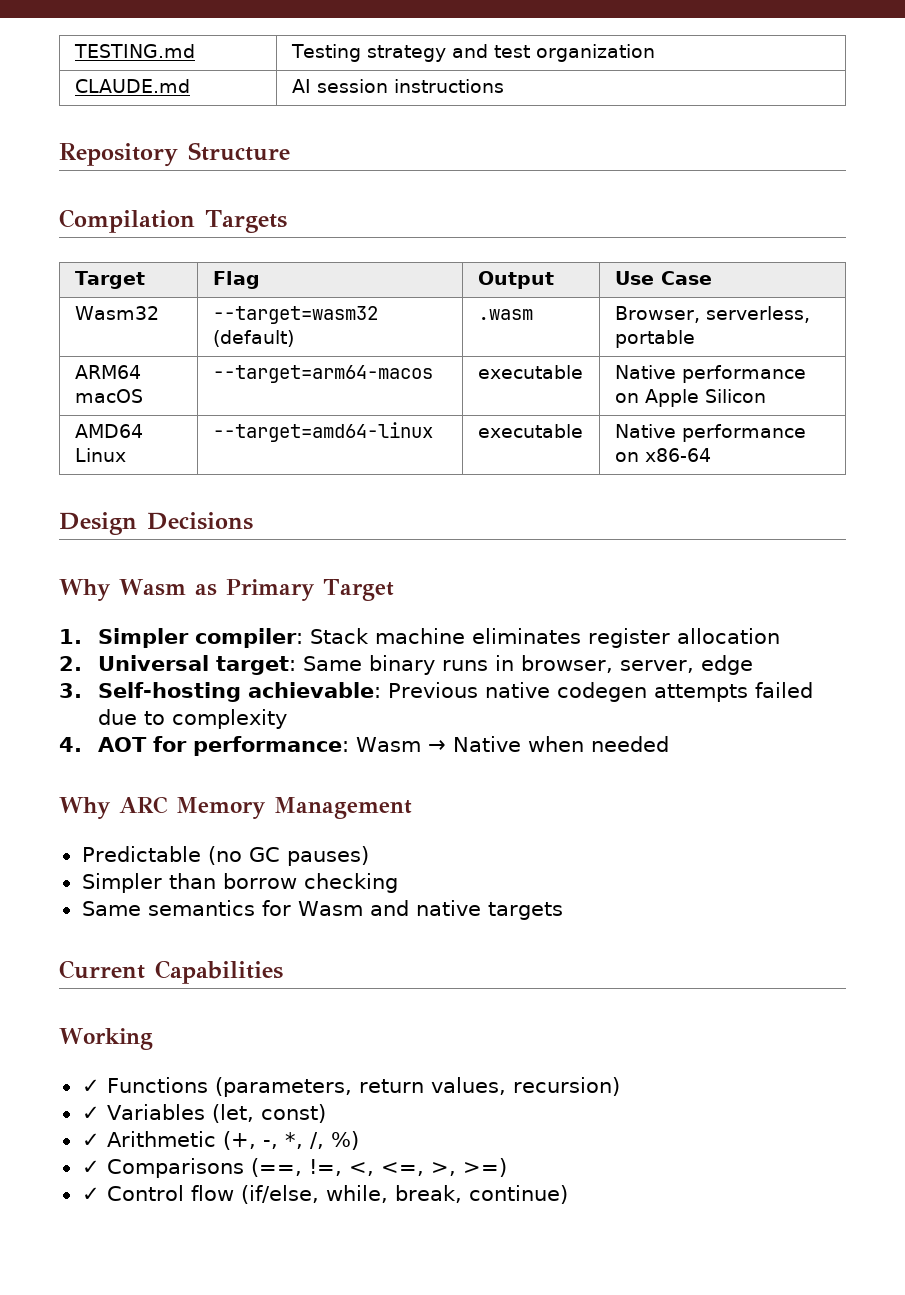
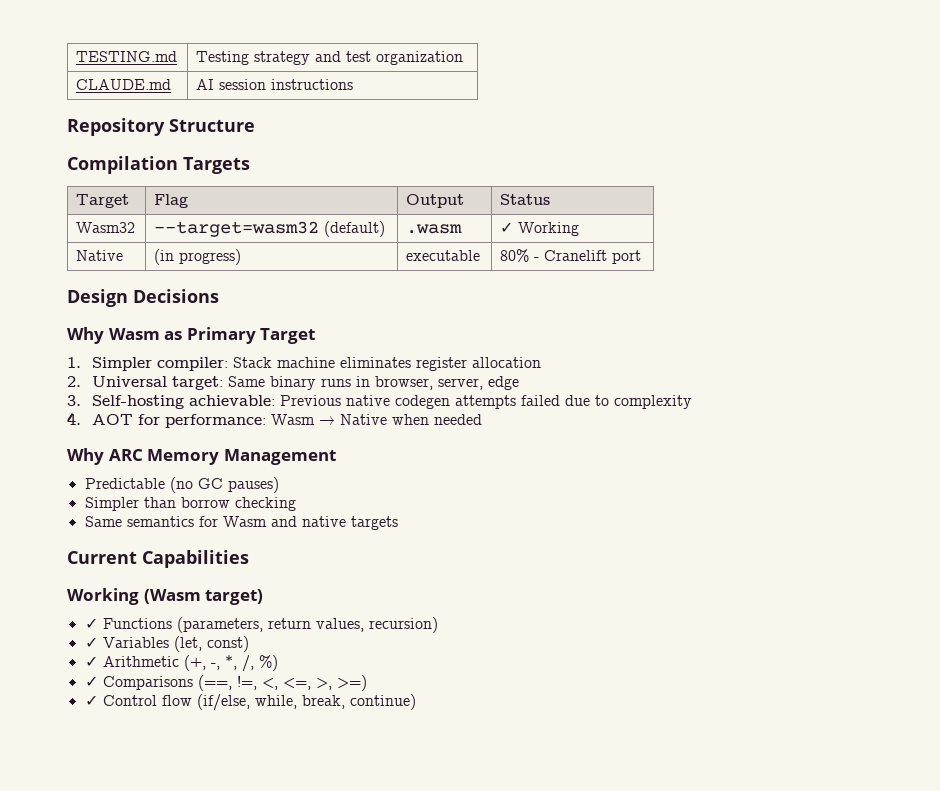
[614,271,712,285] Use Case -> [500,194,551,205] Status
[614,306,810,323] [614,330,695,348] [74,365,141,379] [74,389,143,403] [212,365,433,383] [477,365,583,379] [614,365,806,383] [614,389,766,407] [74,424,143,438] [74,448,126,462] [212,422,433,442] [477,424,583,438] [614,424,806,442] [614,448,711,462] Browser, serverless, portable // ARM64 macOS | --target=arm64-macos | executable | Native performance on Apple Silicon // AMD64 Linux | --target=amd64-linux | executable | Native performance on x86-64 -> [500,222,580,236] [76,250,124,261] [154,249,242,265] [406,250,481,261] [500,249,642,264] ✓ Working // Native | (in progress) | executable | 80% - Cranelift port
(153, 1039) none -> [143,589,264,605] (Wasm target)

